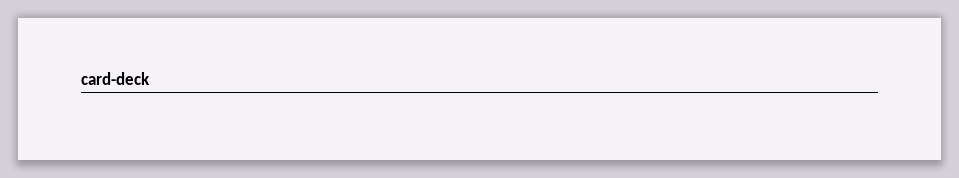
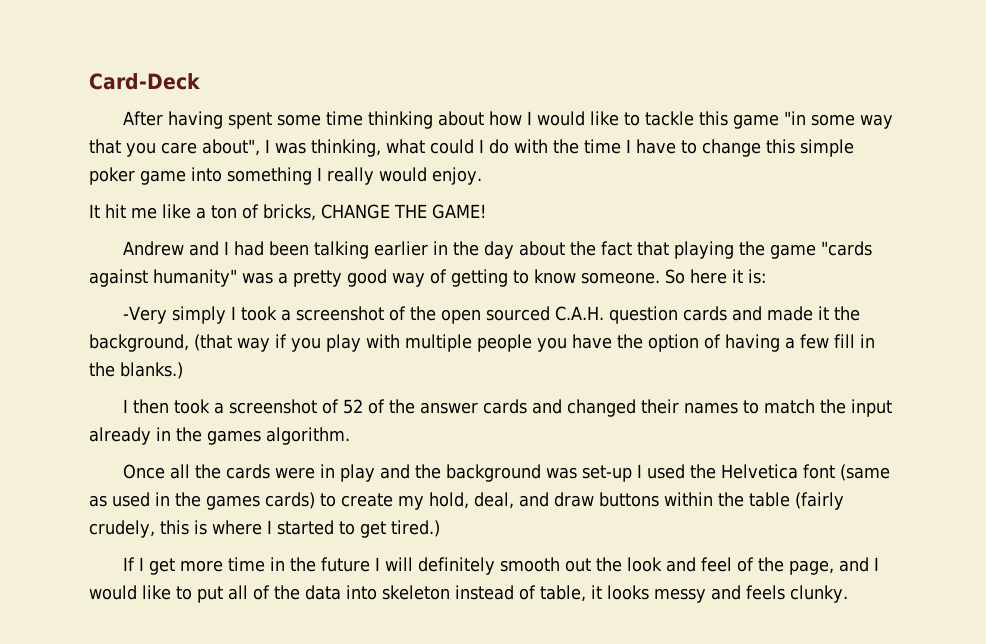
[81,72,150,85] card-deck -> [89,73,200,90] [122,111,893,129] [89,139,854,157] [89,167,482,185] [89,204,486,221] [122,241,872,259] [89,269,766,287] [122,306,860,324] [89,334,875,352] [89,362,183,379] [122,399,892,417] [89,427,350,445] [122,464,890,482] [89,492,844,510] [89,520,440,538] [122,557,879,575] [89,585,848,603] Card-Deck // After having spent some time thinking about how I would like to tackle this game "in some way that you care about", I was thinking, what could I do with the time I have to change this simple poker game into something I really would enjoy. // It hit me like a ton of bricks, CHANGE THE GAME! // Andrew and I had been talking earlier in the day about the fact that playing the game "cards against humanity" was a pretty good way of getting to know someone. So here it is: // -Very simply I took a screenshot of the open sourced C.A.H. question cards and made it the background, (that way if you play with multiple people you have the option of having a few fill in the blanks.) // I then took a screenshot of 52 of the answer cards and changed their names to match the input already in the games algorithm. // Once all the cards were in play and the background was set-up I used the Helvetica font (same as used in the games cards) to create my hold, deal, and draw buttons within the table (fairly crudely, this is where I started to get tired.) // If I get more time in the future I will definitely smooth out the look and feel of the page, and I would like to put all of the data into skeleton instead of table, it looks messy and feels clunky.

